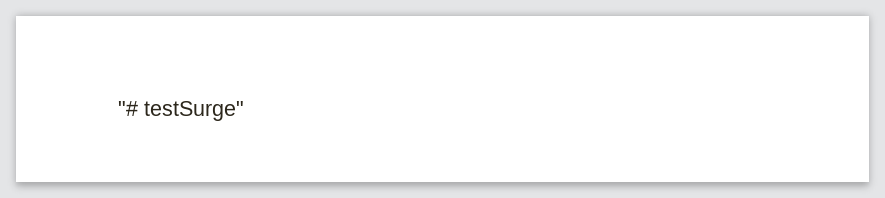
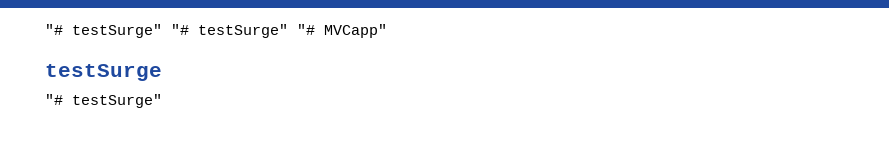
[118,101,244,121] "# testSurge" -> [45,24,387,38] [45,64,162,81] [45,94,162,108] "# testSurge" "# testSurge" "# MVCapp" // testSurge // "# testSurge"

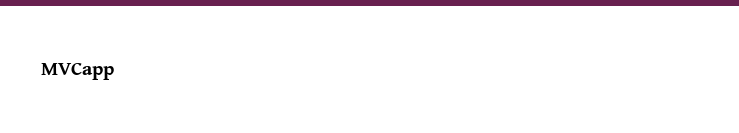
[45,24,387,38] [45,64,162,81] [45,94,162,108] "# testSurge" "# testSurge" "# MVCapp" // testSurge // "# testSurge" -> [41,62,114,80] MVCapp

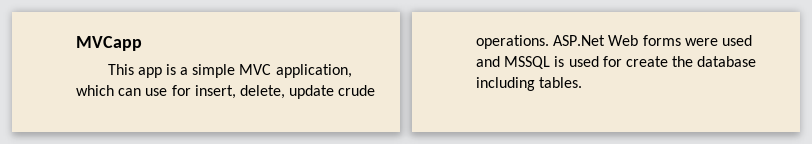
(114, 71) none -> [107,64,352,78] [76,85,376,99] [476,35,752,49] [476,56,757,69] [476,77,583,91] // This app is a simple MVC application, which can use for insert, delete, update crude operations. ASP.Net Web forms were used and MSSQL is used for create the database including tables.

